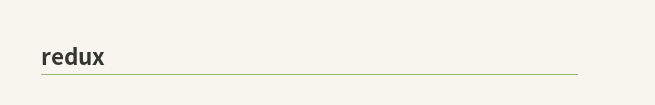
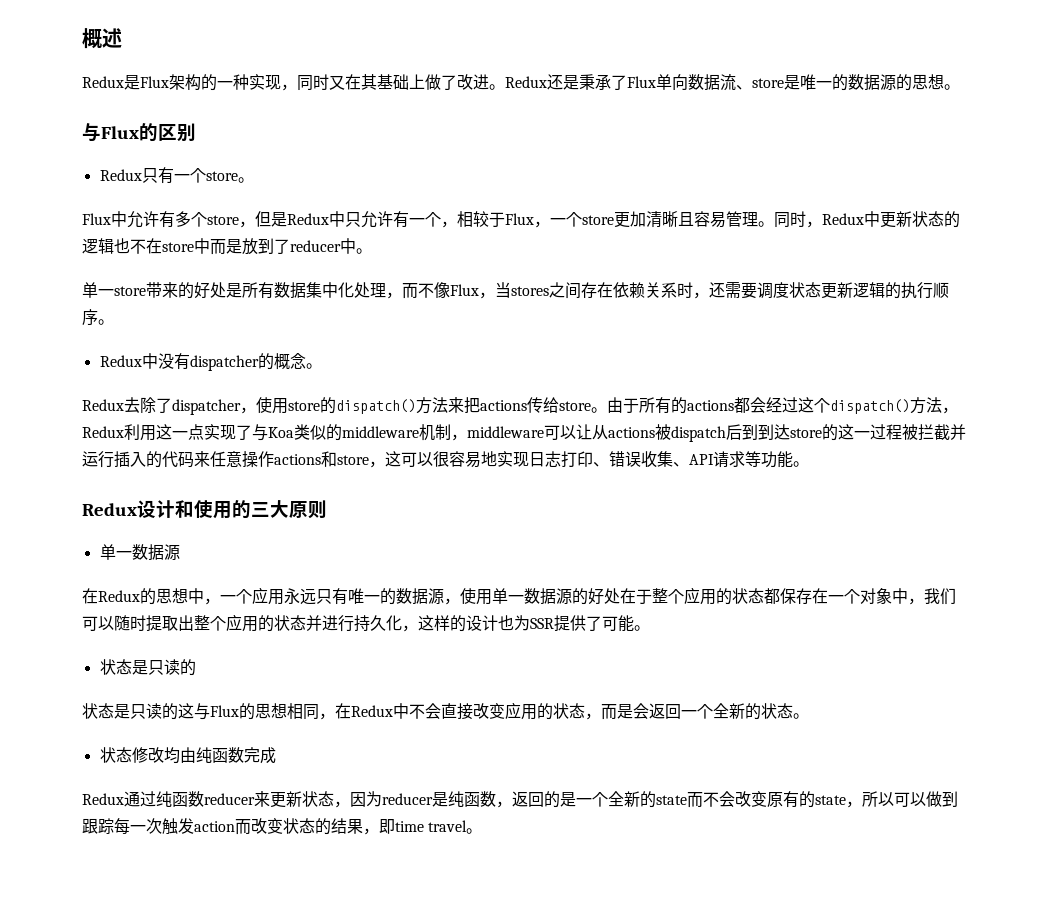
[41,46,105,65] redux -> [82,28,122,49] [82,74,960,91] [82,123,196,142] [99,167,254,184] [82,211,960,228] [82,238,372,255] [82,282,949,299] [82,309,114,326] [99,353,322,371] [82,397,958,415] [82,424,966,442] [82,451,809,468] [82,500,327,519] [99,544,180,561] [82,587,956,605] [82,614,650,632] [99,659,196,676] [82,702,809,720] [99,747,276,764] [82,791,958,808] [82,818,483,835] 概述 // Redux是Flux架构的一种实现，同时又在其基础上做了改进。Redux还是秉承了Flux单向数据流、store是唯一的数据源的思想。 // 与Flux的区别 // Redux只有一个store。 // Flux中允许有多个store，但是Redux中只允许有一个，相较于Flux，一个store更加清晰且容易管理。同时，Redux中更新状态的逻辑也不在store中而是放到了reducer中。 // 单一store带来的好处是所有数据集中化处理，而不像Flux，当stores之间存在依赖关系时，还需要调度状态更新逻辑的执行顺序。 // Redux中没有dispatcher的概念。 // Redux去除了dispatcher，使用store的dispatch()方法来把actions传给store。由于所有的actions都会经过这个dispatch()方法，Redux利用这一点实现了与Koa类似的middleware机制，middleware可以让从actions被dispatch后到到达store的这一过程被拦截并运行插入的代码来任意操作actions和store，这可以很容易地实现日志打印、错误收集、API请求等功能。 // Redux设计和使用的三大原则 // 单一数据源 // 在Redux的思想中，一个应用永远只有唯一的数据源，使用单一数据源的好处在于整个应用的状态都保存在一个对象中，我们可以随时提取出整个应用的状态并进行持久化，这样的设计也为SSR提供了可能。 // 状态是只读的 // 状态是只读的这与Flux的思想相同，在Redux中不会直接改变应用的状态，而是会返回一个全新的状态。 // 状态修改均由纯函数完成 // Redux通过纯函数reducer来更新状态，因为reducer是纯函数，返回的是一个全新的state而不会改变原有的state，所以可以做到跟踪每一次触发action而改变状态的结果，即time travel。

